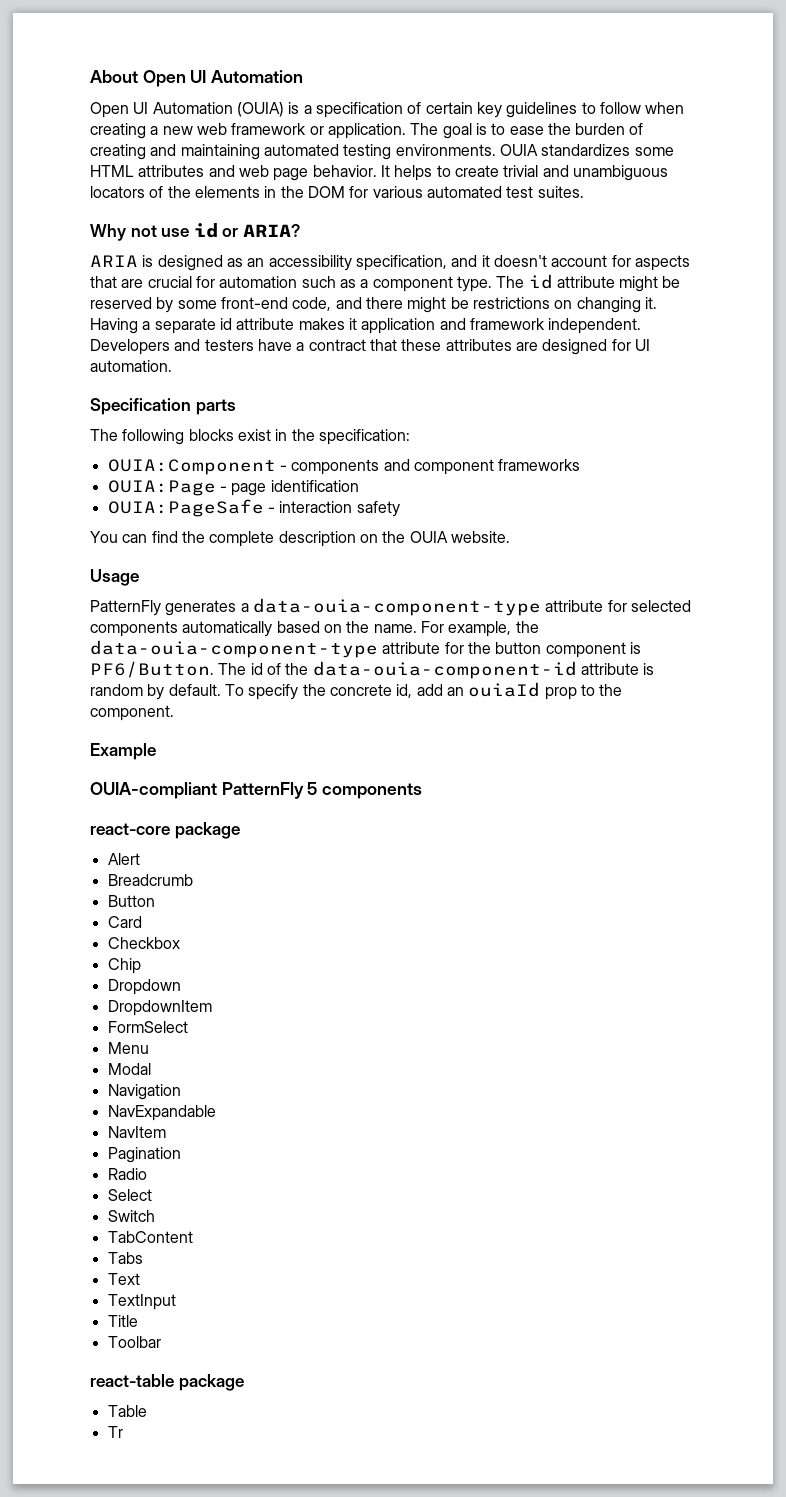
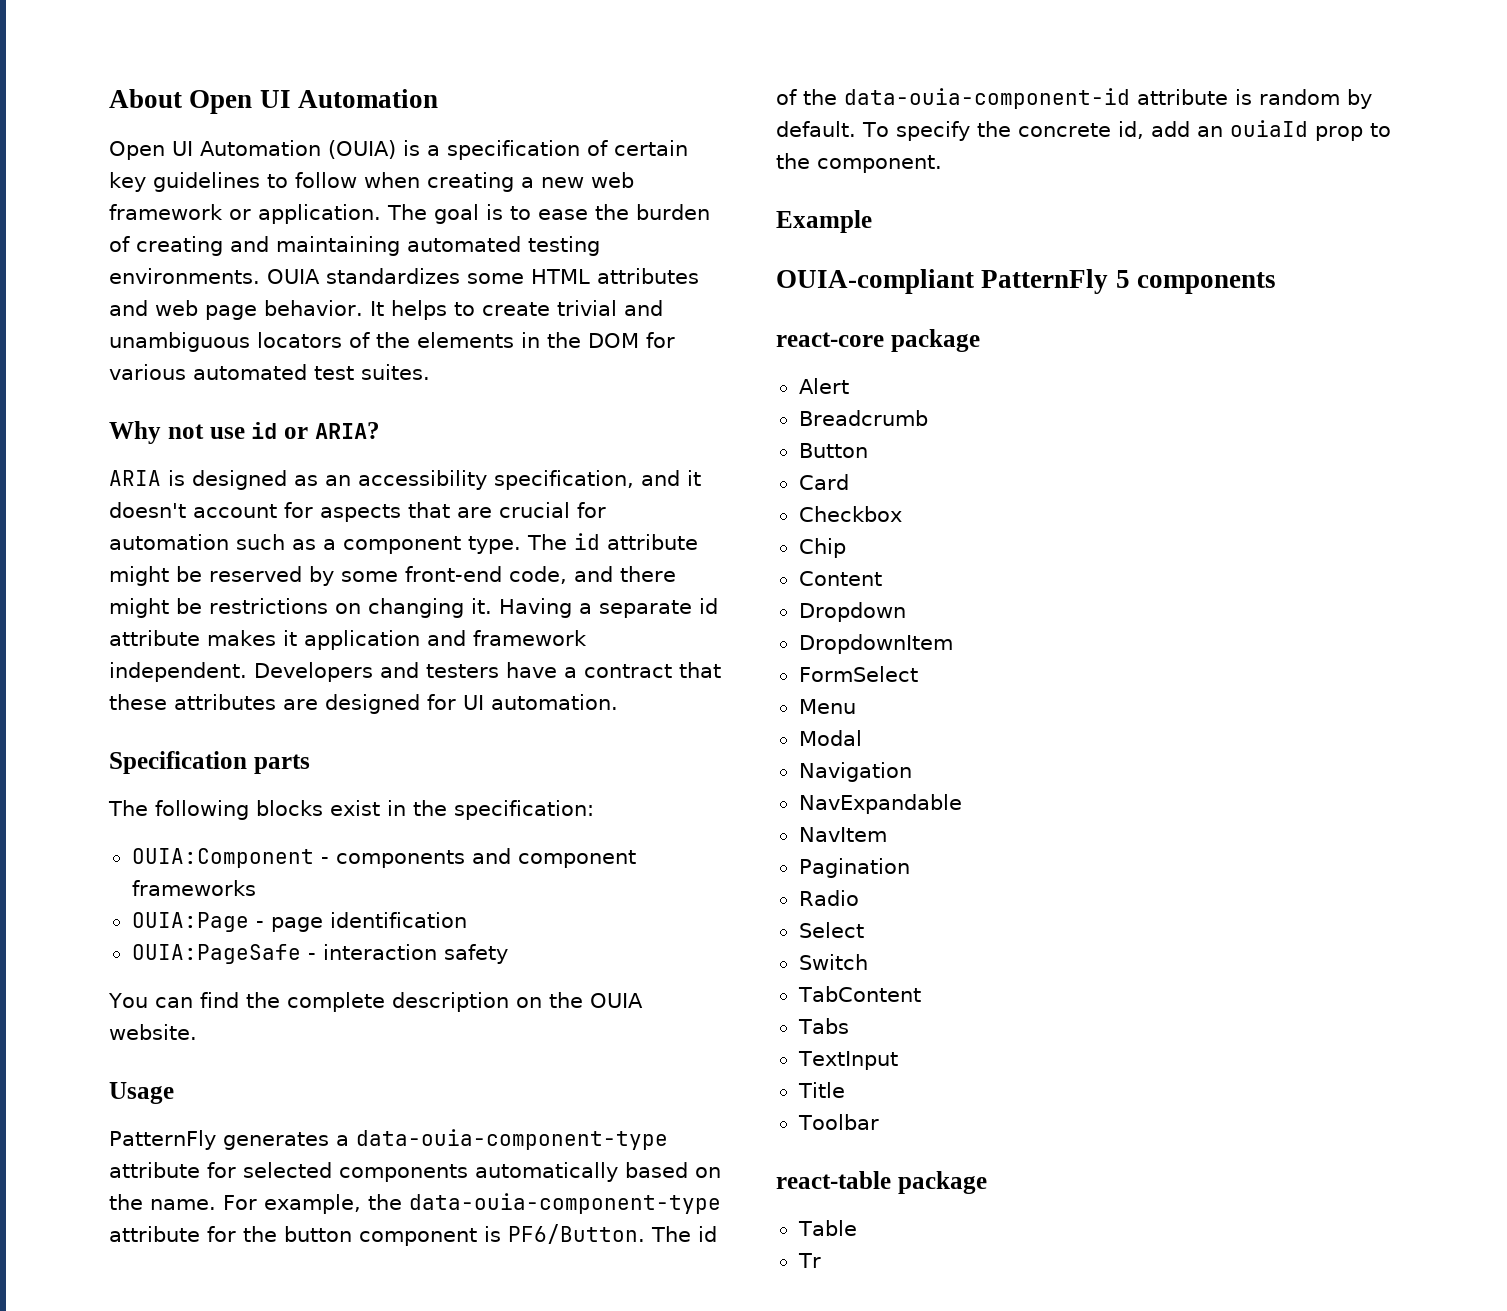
(141, 966) none -> [798,571,882,586] // Content
[107,1273,140,1285] // Text -> (849, 1026) none

